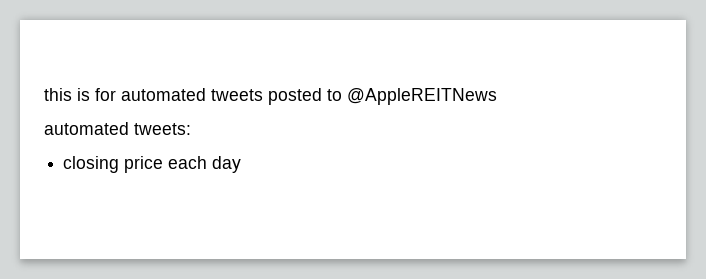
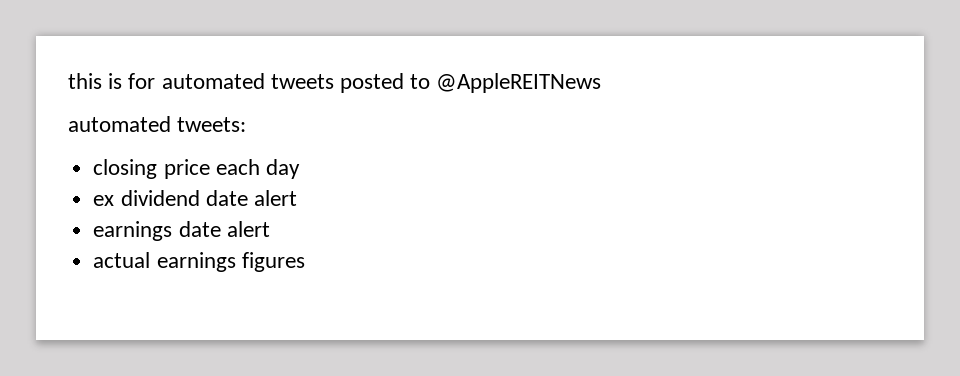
(242, 164) none -> [93,190,297,206] [93,221,270,241] [93,252,305,272] // ex dividend date alert // earnings date alert // actual earnings figures

